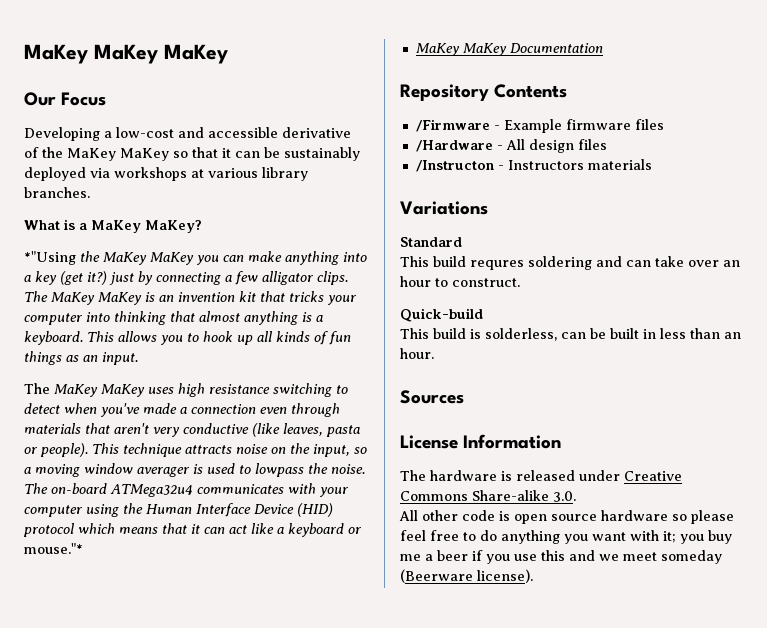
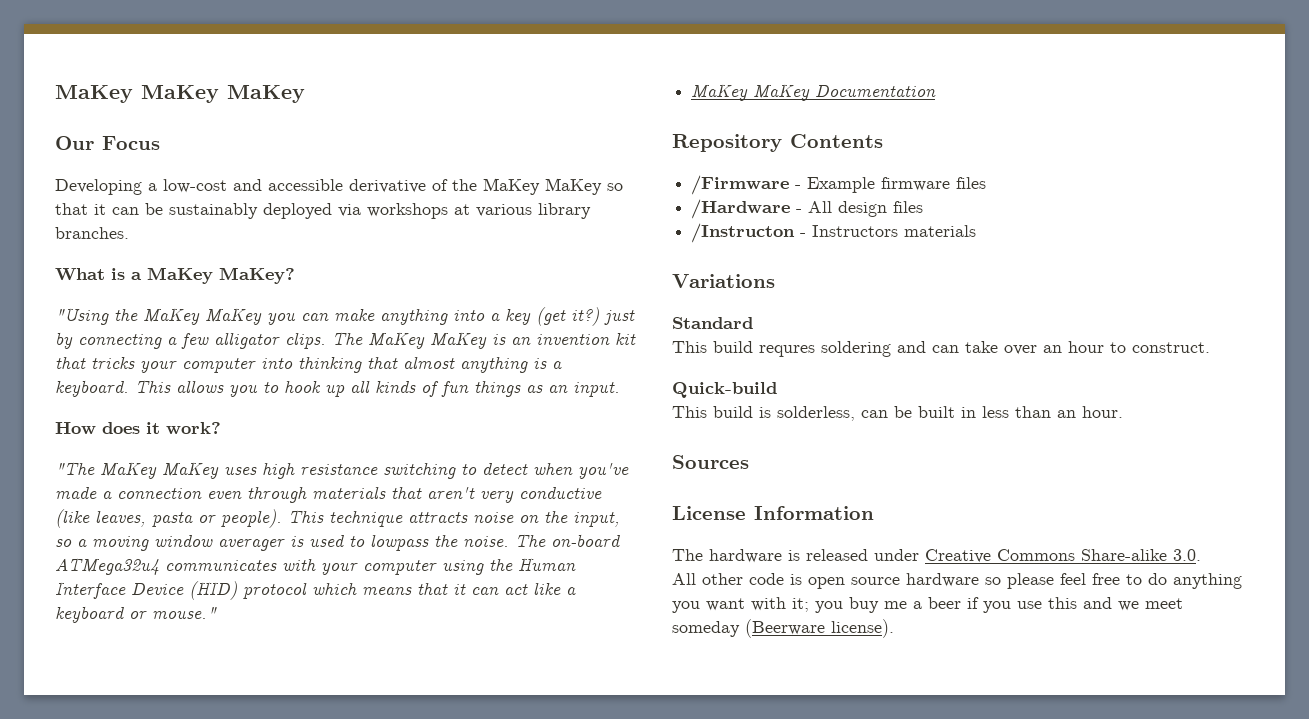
[24,251,76,265] *"Using -> [55,308,109,325] "Using
[24,383,50,394] The -> [55,422,221,434] [55,462,95,475] How does it work? // "The
[24,543,83,554] mouse."* -> [152,607,217,619] mouse."

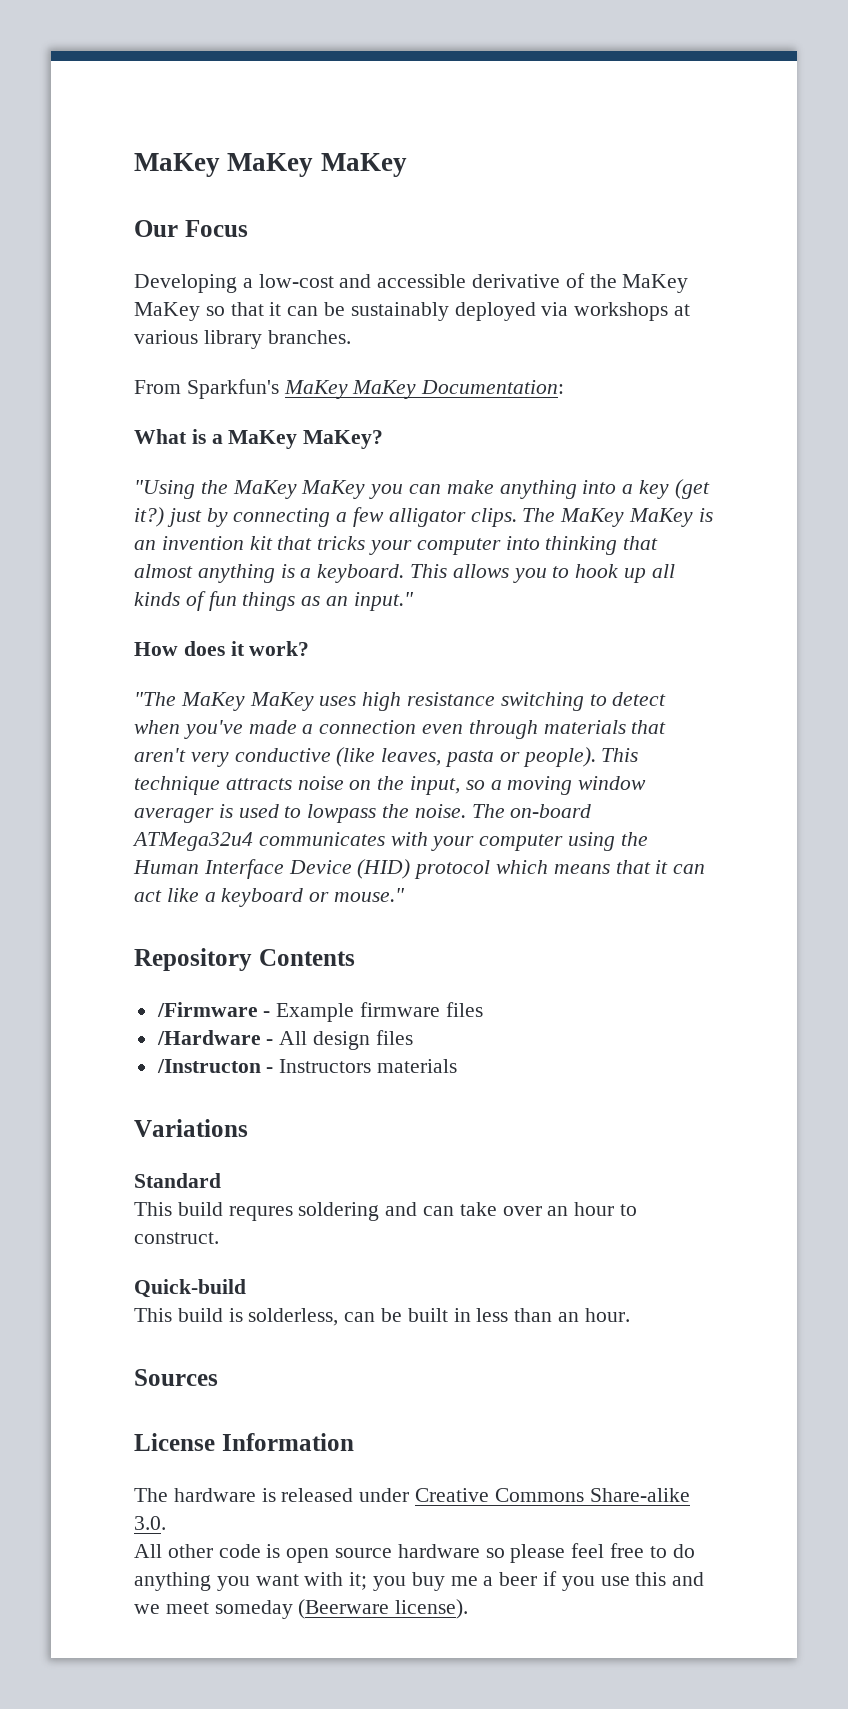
(129, 233) none -> [134,379,565,399] // From Sparkfun's MaKey MaKey Documentation:
[573,382,620,397] input. -> [353,592,414,611] input."
[691,84,937,101] // MaKey MaKey Documentation -> (406, 895) none

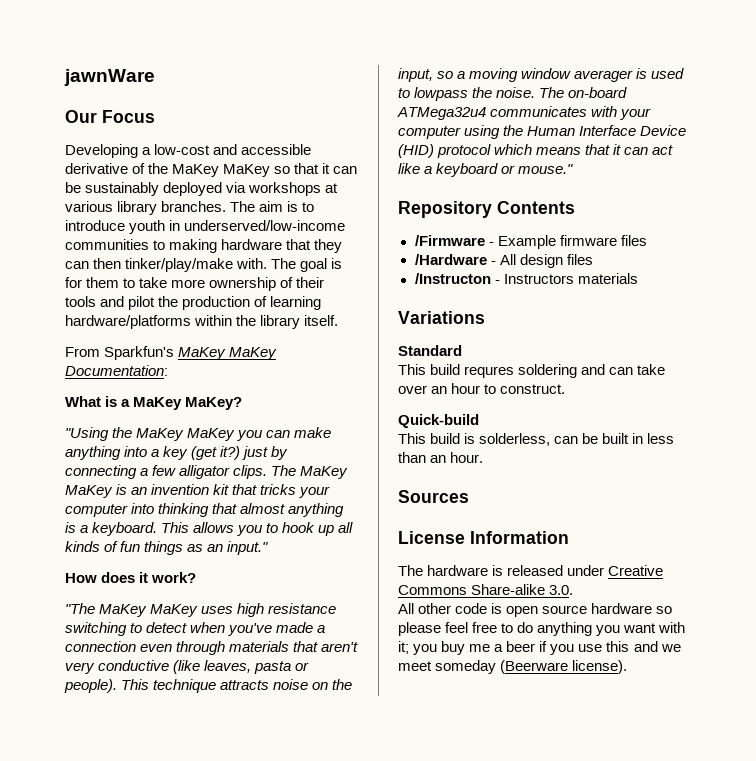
[134,153,407,177] MaKey MaKey MaKey -> [64,69,155,86] jawnWare
(351, 337) none -> [230,201,315,212] [65,220,346,234] [65,239,343,253] [65,258,343,272] [65,277,325,291] [65,296,322,310] [65,315,339,329] The aim is to introduce youth in underserved/low-income communities to making hardware that they can then tinker/play/make with. The goal is for them to take more ownership of their tools and pilot the production of learning hardware/platforms within the library itself.

